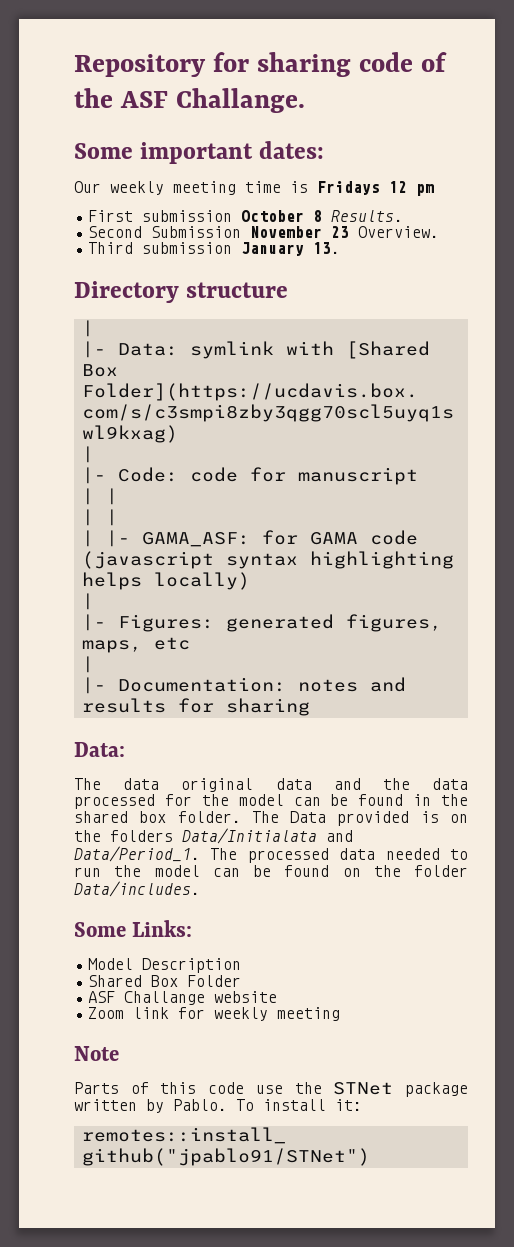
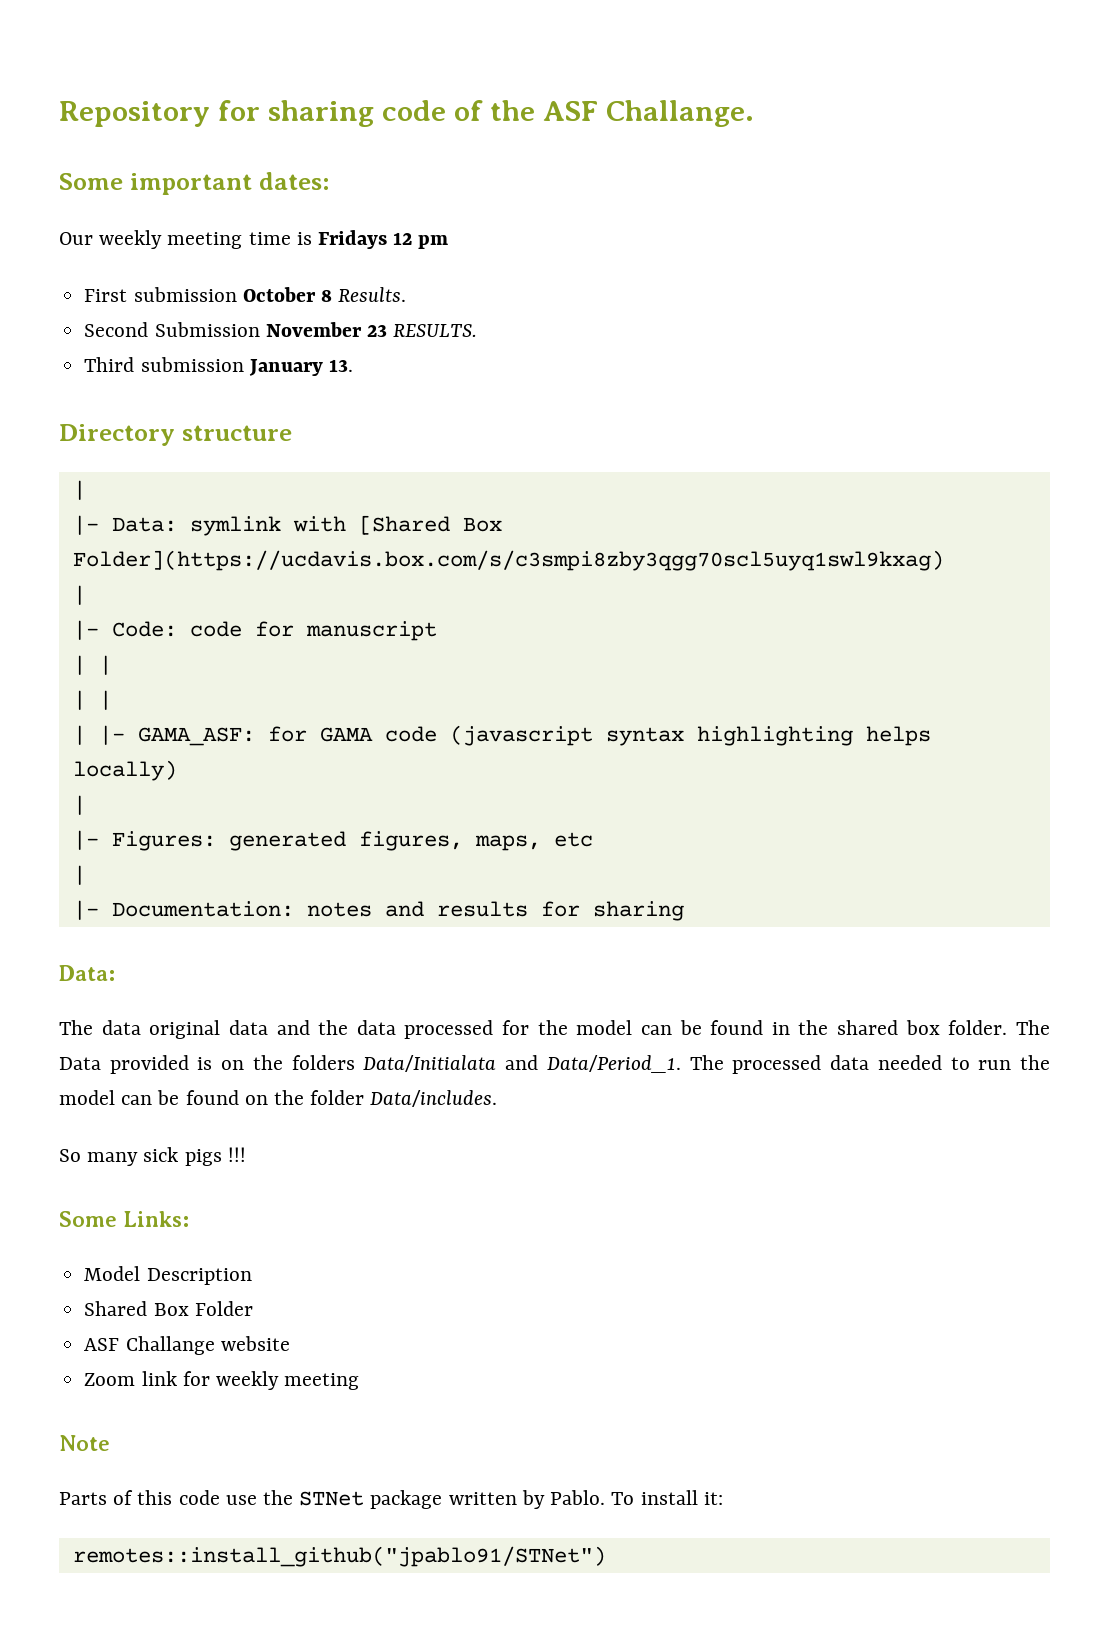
[358,226,440,238] Overview. -> [393,324,478,337] RESULTS.
(200, 889) none -> [59,1147,246,1166] // So many sick pigs !!!

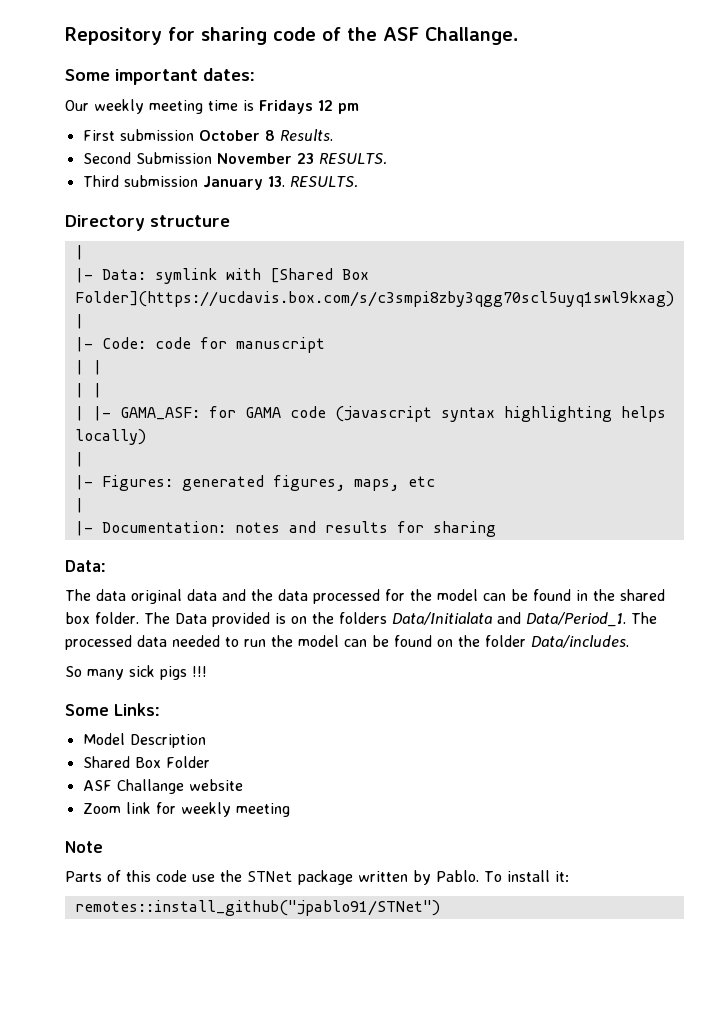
(353, 365) none -> [289,176,358,188] RESULTS.

